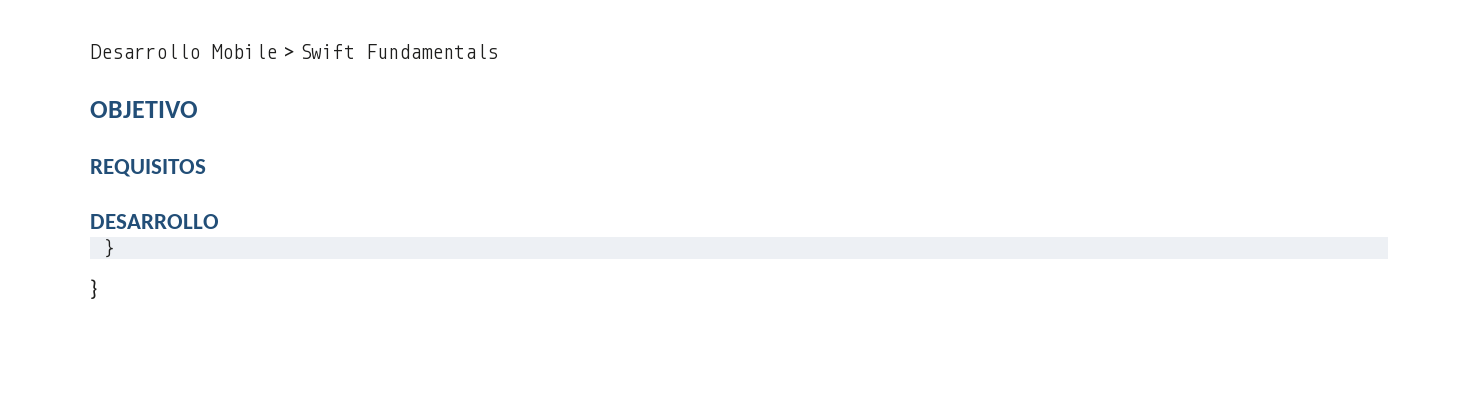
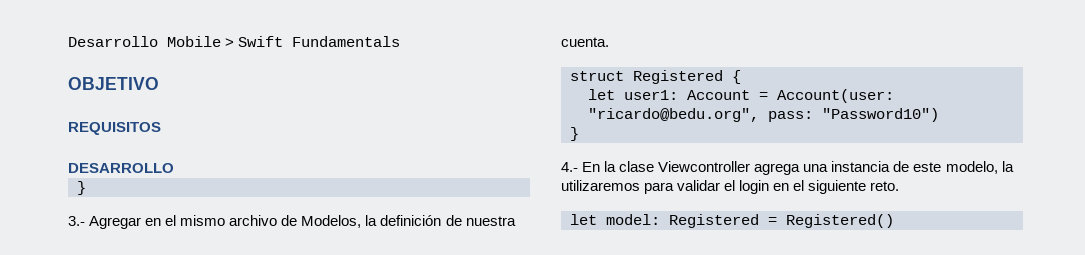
[90,279,97,299] } -> [68,215,516,229] [561,37,609,47] [570,70,741,84] [588,89,894,103] [588,108,939,122] [570,127,579,141] [561,161,1014,175] [561,180,900,194] [570,214,894,228] 3.- Agregar en el mismo archivo de Modelos, la definición de nuestra cuenta. // struct Registered { // let user1: Account = Account(user: "ricardo@bedu.org", pass: "Password10") // } // 4.- En la clase Viewcontroller agrega una instancia de este modelo, la utilizaremos para validar el login en el siguiente reto. // let model: Registered = Registered()

